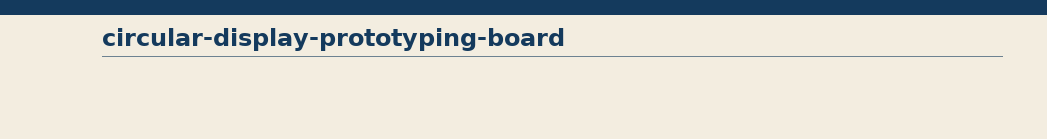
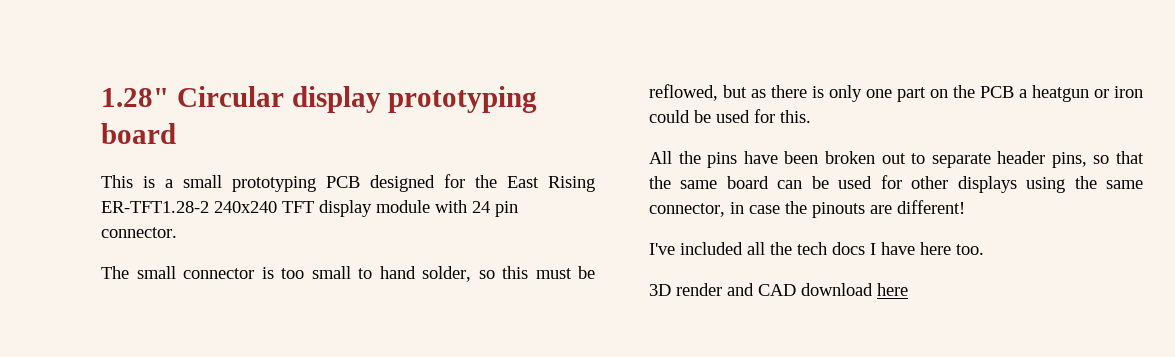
[102,28,565,51] circular-display-prototyping-board -> [101,86,538,113] [101,123,176,144] [101,174,595,192] [101,200,518,217] [101,227,177,238] [101,266,595,282] [649,84,1143,102] [649,109,811,123] [649,151,1144,168] [649,175,1143,193] [649,200,965,218] [649,242,984,255] [649,283,908,296] 1.28" Circular display prototyping board // This is a small prototyping PCB designed for the East Rising ER-TFT1.28-2 240x240 TFT display module with 24 pin connector. // The small connector is too small to hand solder, so this must be reflowed, but as there is only one part on the PCB a heatgun or iron could be used for this. // All the pins have been broken out to separate header pins, so that the same board can be used for other displays using the same connector, in case the pinouts are different! // I've included all the tech docs I have here too. // 3D render and CAD download here

